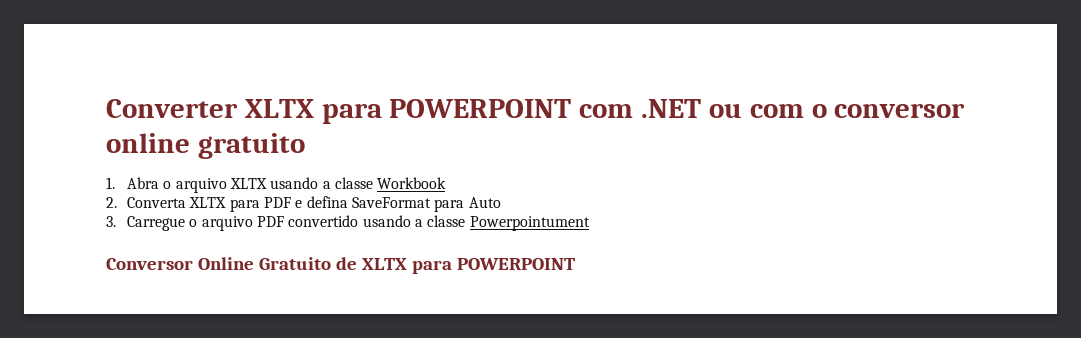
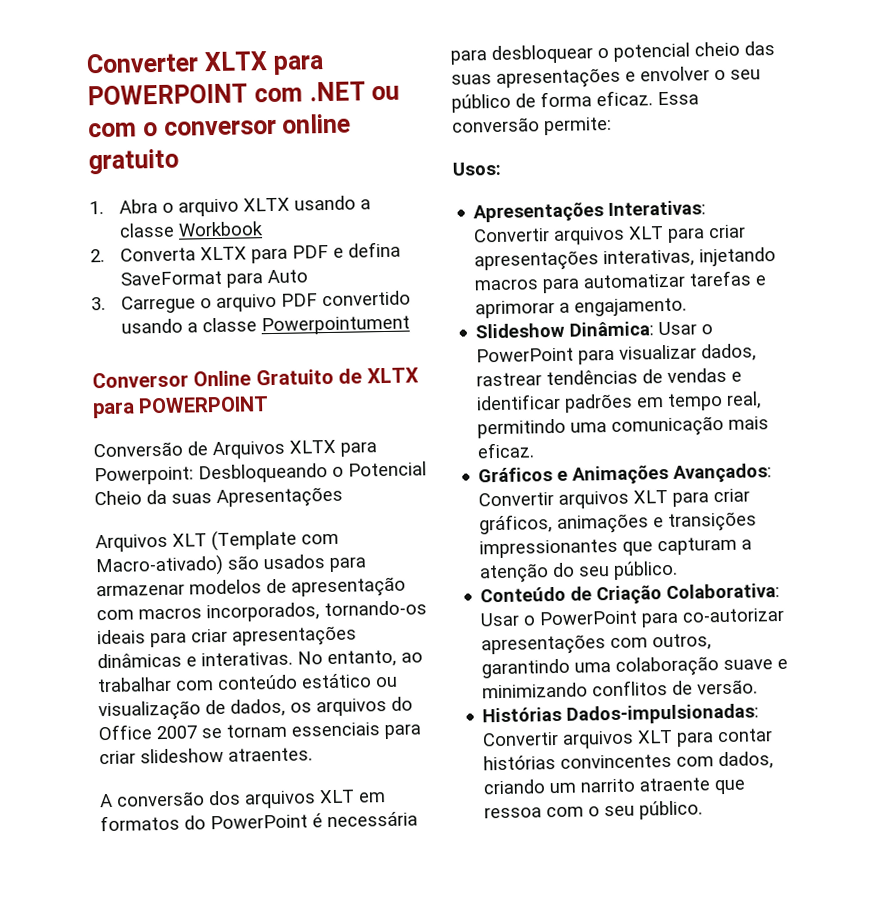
(575, 264) none -> [93,439,377,460] [94,461,427,486] [94,486,343,509] [95,529,339,553] [95,554,367,578] [96,576,406,598] [96,600,427,623] [97,625,357,648] [97,649,423,669] [97,673,398,693] [98,696,413,722] [98,722,422,741] [99,747,313,765] [99,789,386,809] [100,811,418,832] [450,41,775,65] [451,66,761,89] [451,90,699,113] [451,116,612,136] [452,161,501,176] [473,200,707,223] [473,224,747,245] [474,247,777,272] [474,270,767,294] [475,297,688,319] [475,321,714,339] [476,343,758,365] [476,367,743,387] [476,391,763,413] [477,415,770,439] [477,442,536,459] [478,463,773,485] [478,488,751,509] [479,511,758,535] [479,536,753,559] [479,560,679,584] [480,582,781,605] [480,607,785,628] [481,633,713,656] [481,656,789,679] [482,679,759,699] [482,703,760,725] [482,728,774,749] [483,751,775,771] [483,777,747,795] [484,800,704,820] // Conversão de Arquivos XLTX para Powerpoint: Desbloqueando o Potencial Cheio da suas Apresentações // Arquivos XLT (Template com Macro-ativado) são usados para armazenar modelos de apresentação com macros incorporados, tornando-os ideais para criar apresentações dinâmicas e interativas. No entanto, ao trabalhar com conteúdo estático ou visualização de dados, os arquivos do Office 2007 se tornam essenciais para criar slideshow atraentes. // A conversão dos arquivos XLT em formatos do PowerPoint é necessária para desbloquear o potencial cheio das suas apresentações e envolver o seu público de forma eficaz. Essa conversão permite: // Usos: // Apresentações Interativas: Convertir arquivos XLT para criar apresentações interativas, injetando macros para automatizar tarefas e aprimorar a engajamento. // Slideshow Dinâmica: Usar o PowerPoint para visualizar dados, rastrear tendências de vendas e identificar padrões em tempo real, permitindo uma comunicação mais eficaz. // Gráficos e Animações Avançados: Convertir arquivos XLT para criar gráficos, animações e transições impressionantes que capturam a atenção do seu público. // Conteúdo de Criação Colaborativa: Usar o PowerPoint para co-autorizar apresentações com outros, garantindo uma colaboração suave e minimizando conflitos de versão. // Histórias Dados-impulsionadas: Convertir arquivos XLT para contar histórias convincentes com dados, criando um narrito atraente que ressoa com o seu público.

